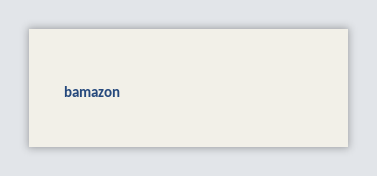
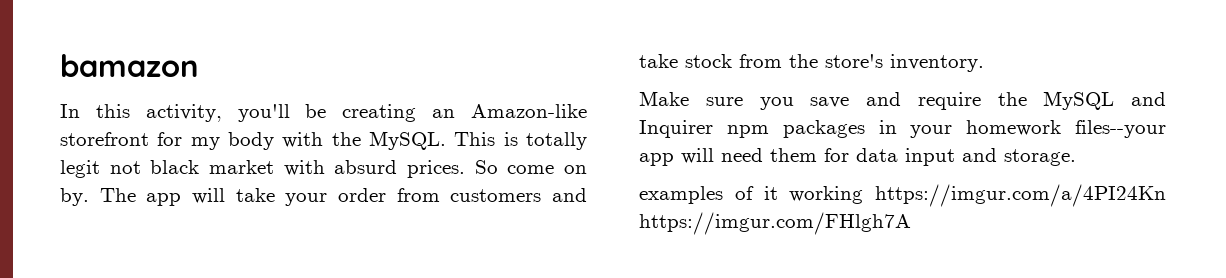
(120, 91) none -> [60,104,587,122] [60,131,587,150] [60,160,587,178] [60,188,587,206] [639,54,984,72] [639,91,1166,110] [639,120,1166,138] [639,148,1076,166] [639,184,1166,207] [639,212,911,235] // In this activity, you'll be creating an Amazon-like storefront for my body with the MySQL. This is totally legit not black market with absurd prices. So come on by. The app will take your order from customers and take stock from the store's inventory. // Make sure you save and require the MySQL and Inquirer npm packages in your homework files--your app will need them for data input and storage. // examples of it working https://imgur.com/a/4PI24Kn https://imgur.com/FHlgh7A

